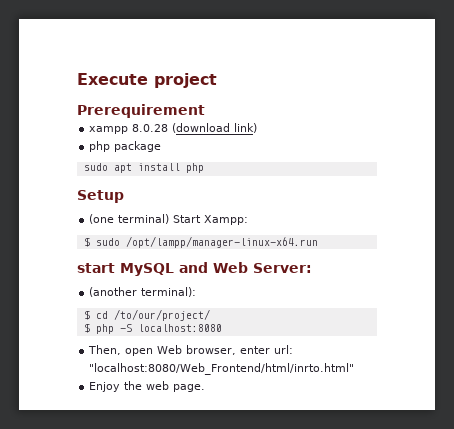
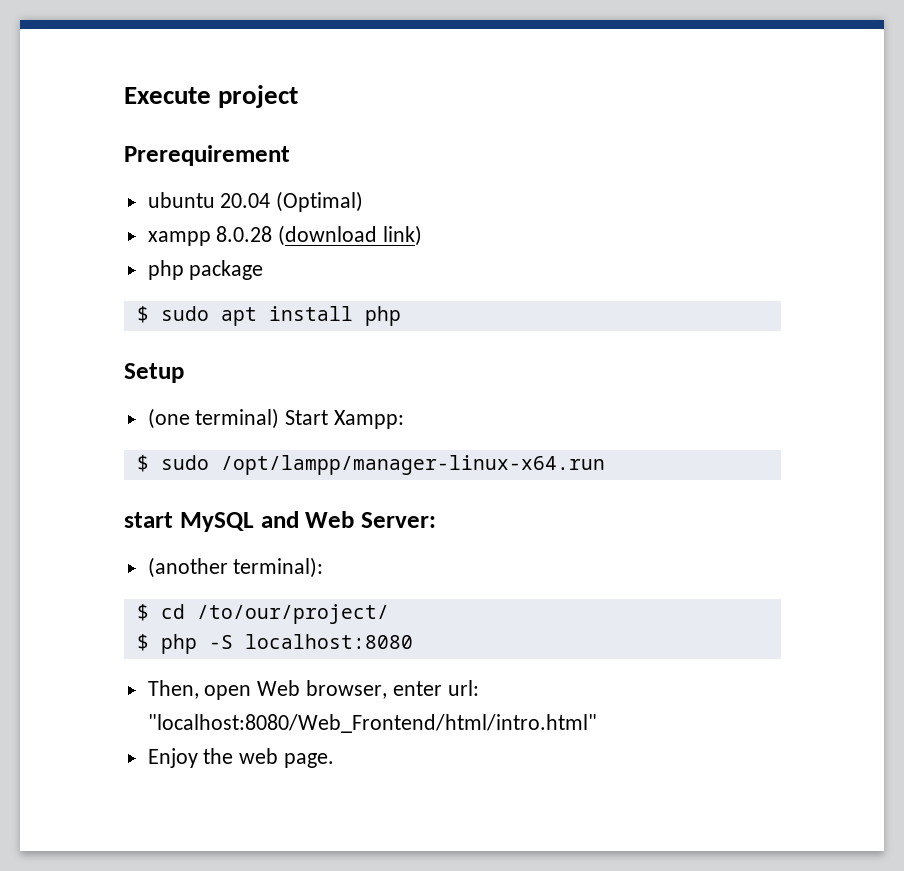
(205, 111) none -> [147,191,364,212] // ubuntu 20.04 (Optimal)
(162, 146) none -> [136,306,149,323] $
[89,363,355,375] "localhost:8080/Web_Frontend/html/inrto.html" -> [147,714,597,733] "localhost:8080/Web_Frontend/html/intro.html"

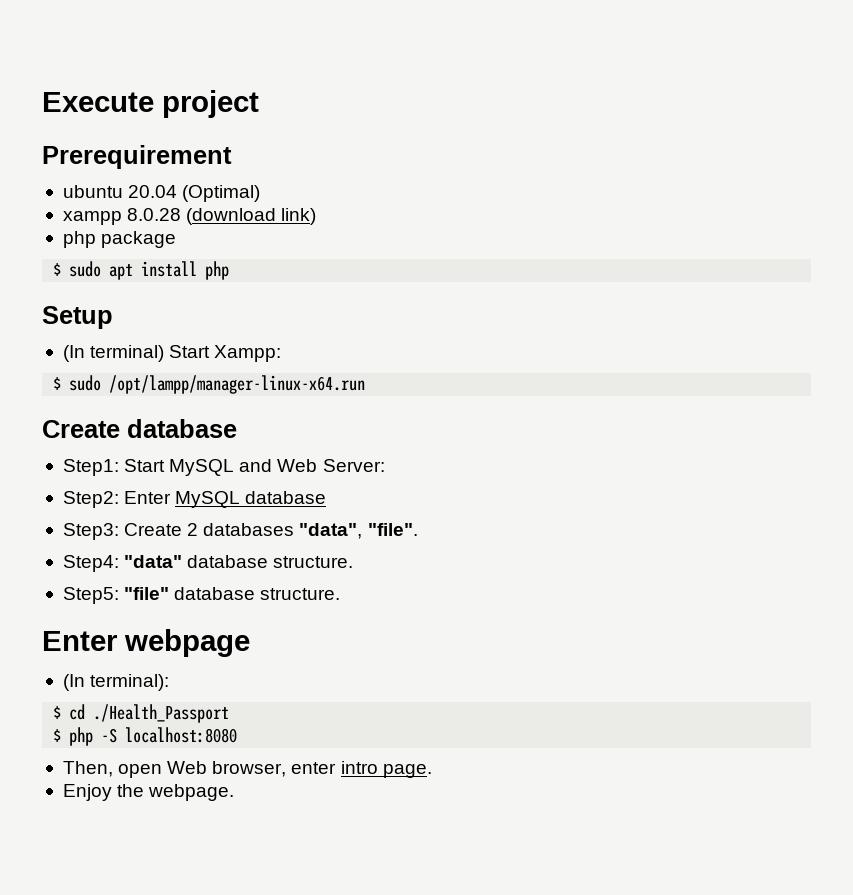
[147,408,190,429] (one -> [62,345,85,362] (In
[124,512,173,528] start -> [42,419,237,438] [62,459,166,476] Create database // Step1: Start
[147,557,228,578] (another -> [62,491,327,508] [62,523,418,540] [62,555,354,572] [62,587,341,604] [42,629,250,657] [62,674,85,691] Step2: Enter MySQL database // Step3: Create 2 databases "data", "file". // Step4: "data" database structure. // Step5: "file" database structure. // Enter webpage // (In
[196,604,389,624] /to/our/project/ -> [93,704,230,723] ./Health_Passport
[447,680,479,696] [147,714,597,733] url: "localhost:8080/Web_Frontend/html/intro.html" -> [340,761,432,778] intro page.
[239,748,335,768] web page. -> [148,784,235,801] webpage.

